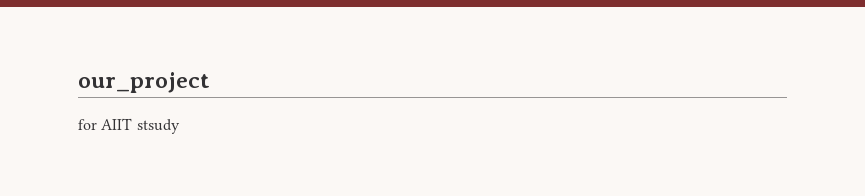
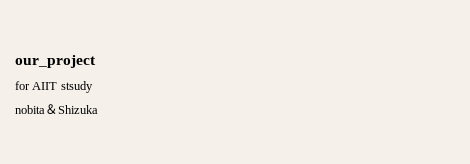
(180, 126) none -> [15,104,98,115] // nobita＆Shizuka

